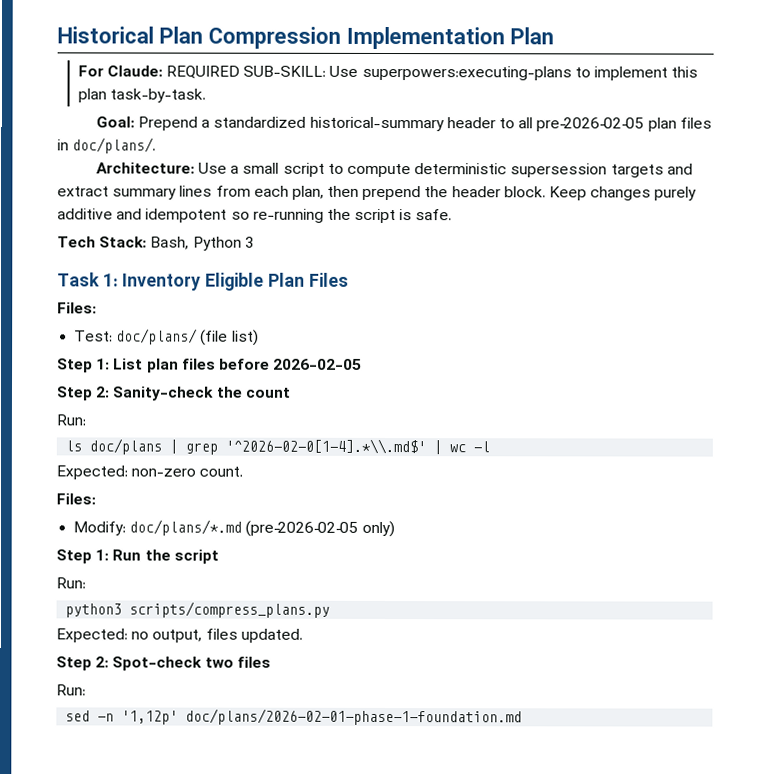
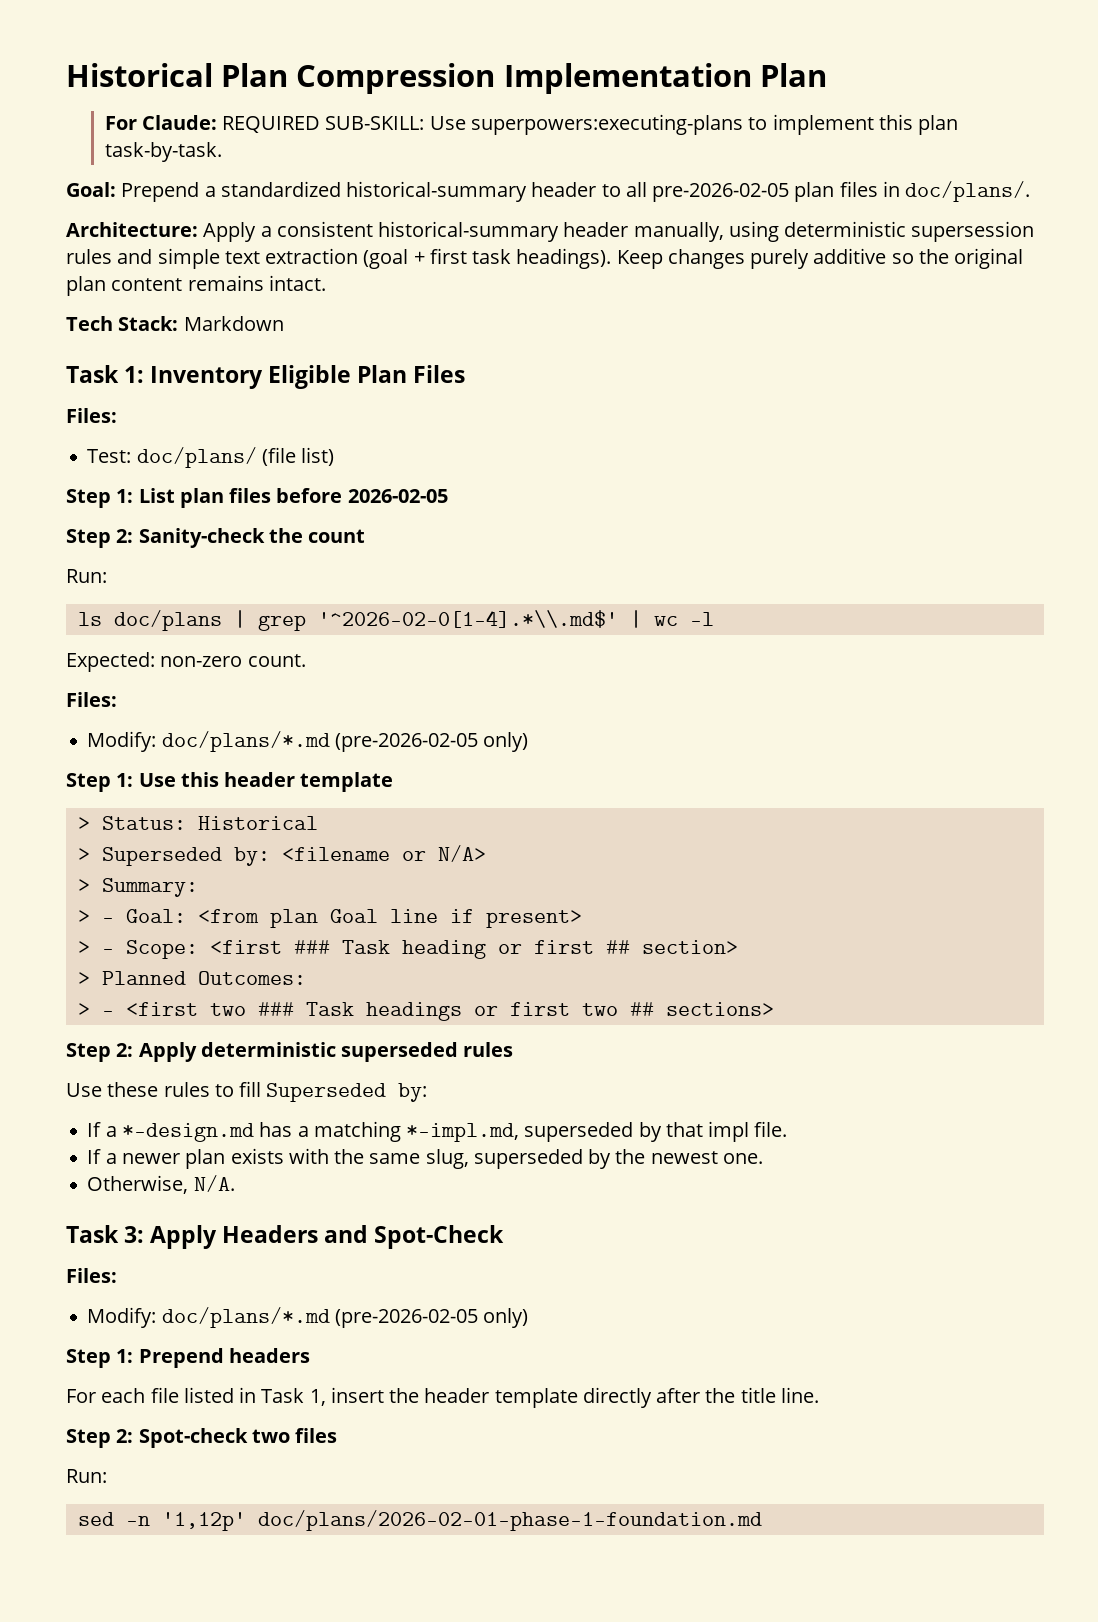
[198,162,693,178] [57,185,698,201] [57,208,453,224] Use a small script to compute deterministic supersession targets and extract summary lines from each plan, then prepend the header block. Keep changes purely additive and idempotent so re-running the script is safe. -> [203,221,1035,242] [66,248,1024,269] [66,275,326,296] Apply a consistent historical-summary header manually, using deterministic supersession rules and simple text extraction (goal + first task headings). Keep changes purely additive so the original plan content remains intact.
[150,236,255,251] Bash, Python 3 -> [183,316,284,331] Markdown
[112,549,219,564] [56,577,86,589] [65,601,331,618] [56,628,303,643] Run the script // Run: // python3 scripts/compress_plans.py // Expected: no output, files updated. -> [138,772,394,792] [77,816,318,830] [77,845,486,866] [77,878,198,897] [77,909,582,928] [77,940,738,959] [77,971,306,985] [77,1002,774,1021] [66,1042,514,1062] [66,1081,428,1102] [87,1121,788,1142] [87,1148,763,1169] [87,1175,235,1194] [66,1225,505,1249] [66,1268,117,1283] [87,1307,529,1328] [66,1348,310,1368] [66,1387,819,1408] Use this header template // > Status: Historical // > Superseded by: <filename or N/A> // > Summary: // > - Goal: <from plan Goal line if present> // > - Scope: <first ### Task heading or first ## section> // > Planned Outcomes: // > - <first two ### Task headings or first two ## sections> // Step 2: Apply deterministic superseded rules // Use these rules to fill Superseded by: // If a *-design.md has a matching *-impl.md, superseded by that impl file. // If a newer plan exists with the same slug, superseded by the newest one. // Otherwise, N/A. // Task 3: Apply Headers and Spot-Check // Files: // Modify: doc/plans/*.md (pre‑2026‑02‑05 only) // Step 1: Prepend headers // For each file listed in Task 1, insert the header template directly after the title line.

